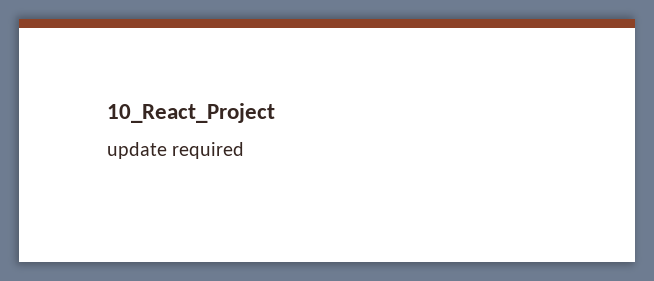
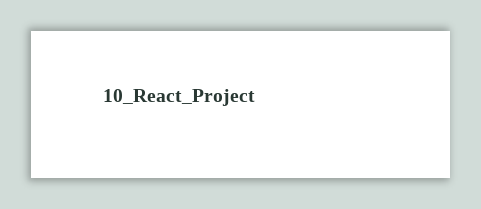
[107,142,245,159] // update required -> (255, 97) none

